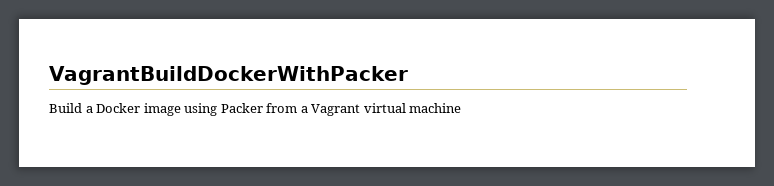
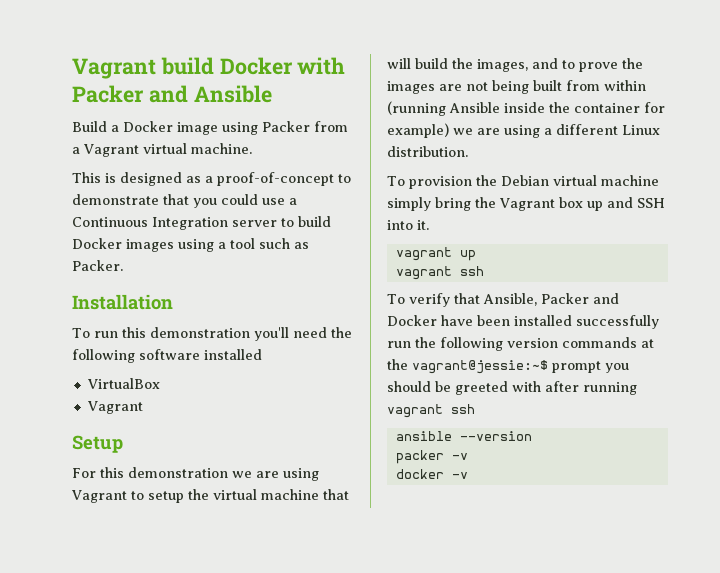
[49,66,408,85] VagrantBuildDockerWithPacker -> [72,57,346,79] [72,85,272,103] Vagrant build Docker with Packer and Ansible
[409,103,462,113] machine -> [191,143,252,154] [72,172,351,186] [72,194,297,208] [72,216,331,230] [72,238,309,252] [72,260,123,271] [72,294,173,310] [72,327,352,341] [72,349,262,363] [86,378,160,389] [86,401,143,414] [72,435,123,453] [72,467,319,481] [71,489,349,503] [387,58,643,72] [387,80,646,94] [387,101,665,116] [387,123,660,138] [387,146,468,157] [387,175,659,189] [387,197,665,211] [387,220,429,230] [395,247,476,261] [395,266,484,280] [387,293,619,307] [387,315,659,329] [387,337,654,351] [387,359,629,374] [387,381,637,395] [387,404,475,418] [395,431,532,441] [395,450,468,464] [395,469,468,479] machine. // This is designed as a proof-of-concept to demonstrate that you could use a Continuous Integration server to build Docker images using a tool such as Packer. // Installation // To run this demonstration you'll need the following software installed // VirtualBox // Vagrant // Setup // For this demonstration we are using Vagrant to setup the virtual machine that will build the images, and to prove the images are not being built from within (running Ansible inside the container for example) we are using a different Linux distribution. // To provision the Debian virtual machine simply bring the Vagrant box up and SSH into it. // vagrant up // vagrant ssh // To verify that Ansible, Packer and Docker have been installed successfully run the following version commands at the vagrant@jessie:~$ prompt you should be greeted with after running vagrant ssh // ansible --version // packer -v // docker -v

